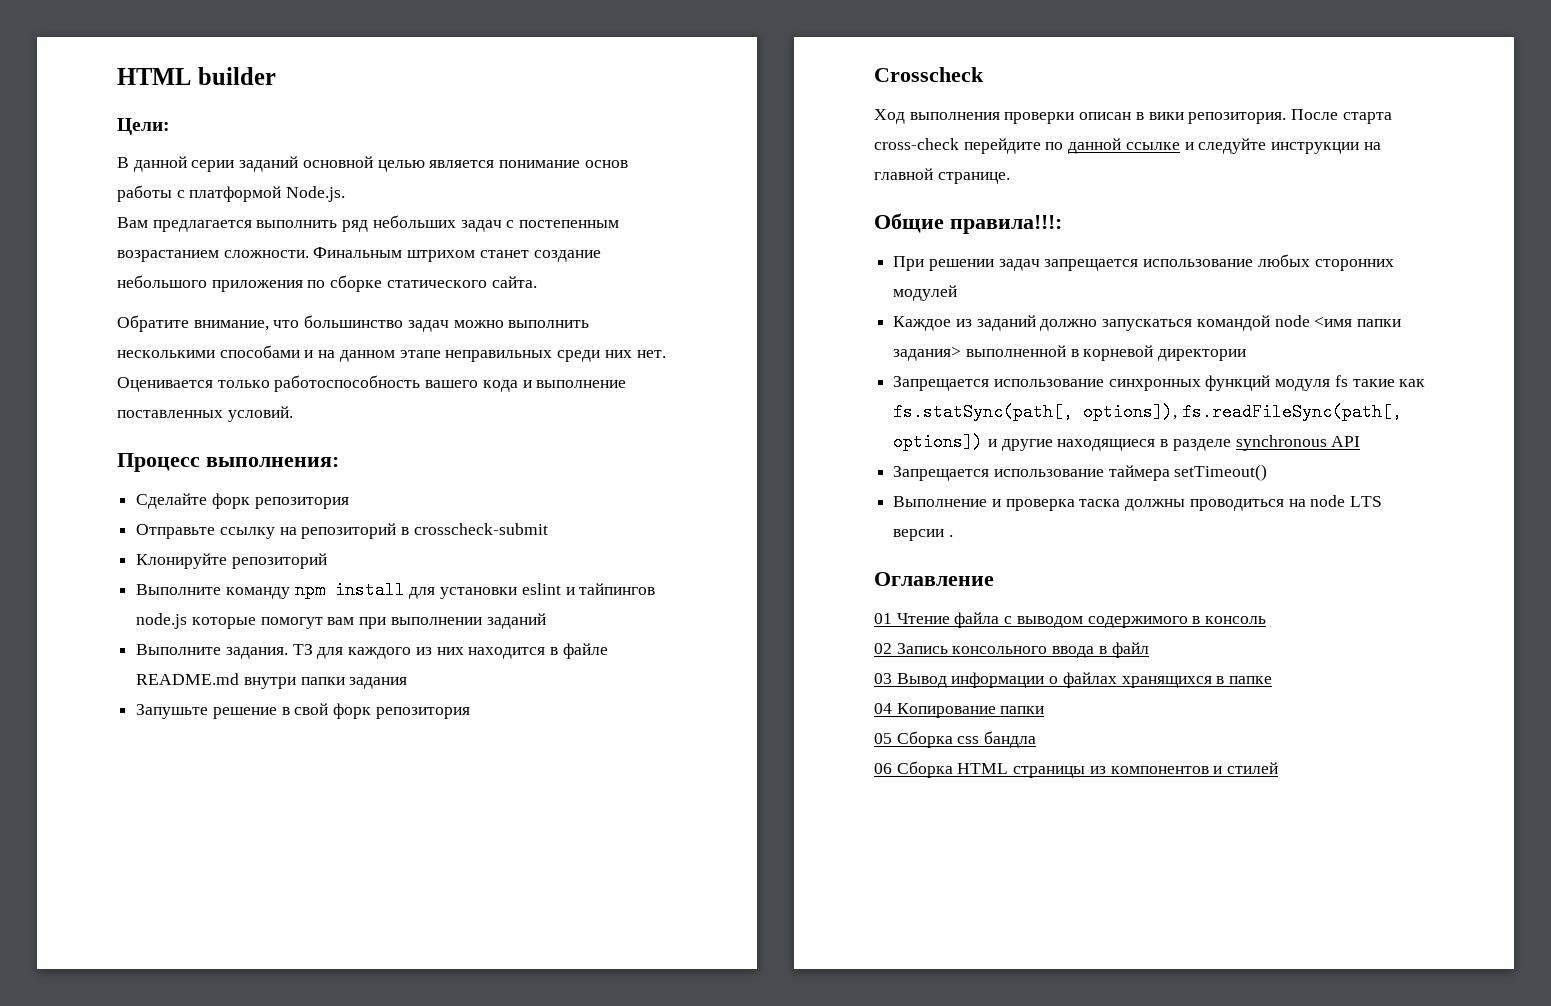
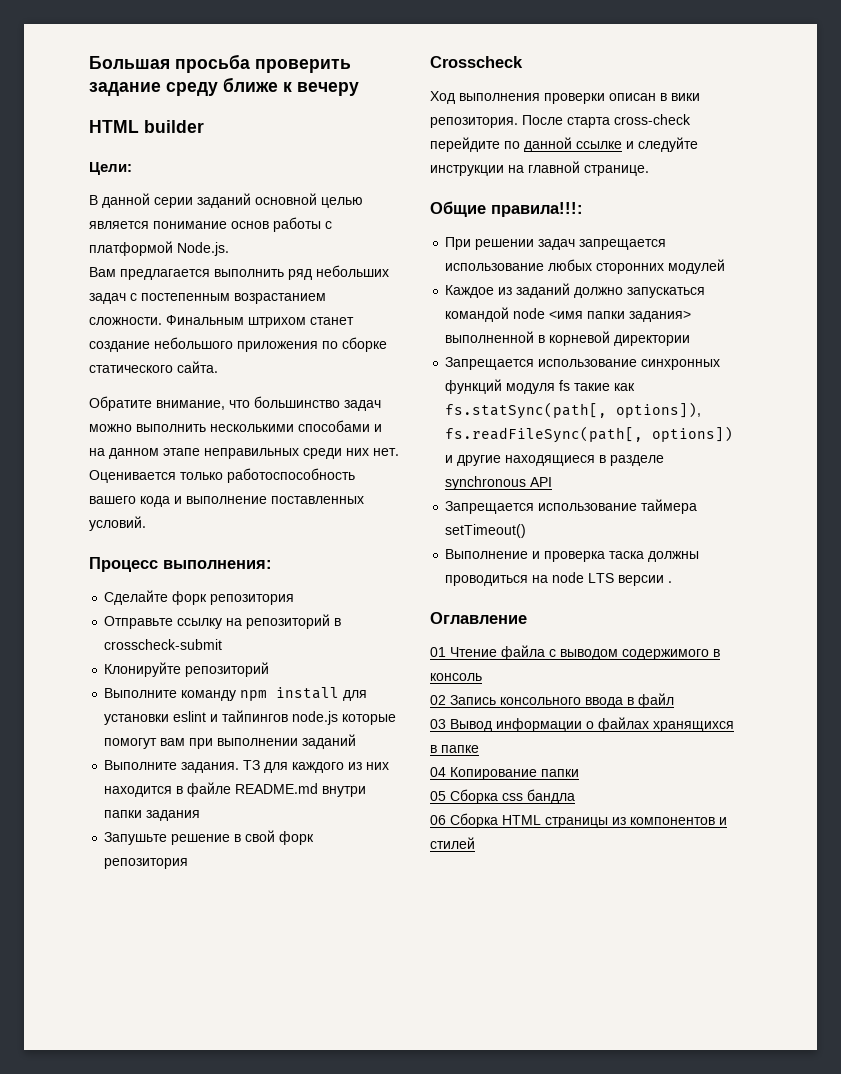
(117, 76) none -> [89,54,351,73] [89,77,359,96] Большая просьба проверить задание среду ближе к вечеру //

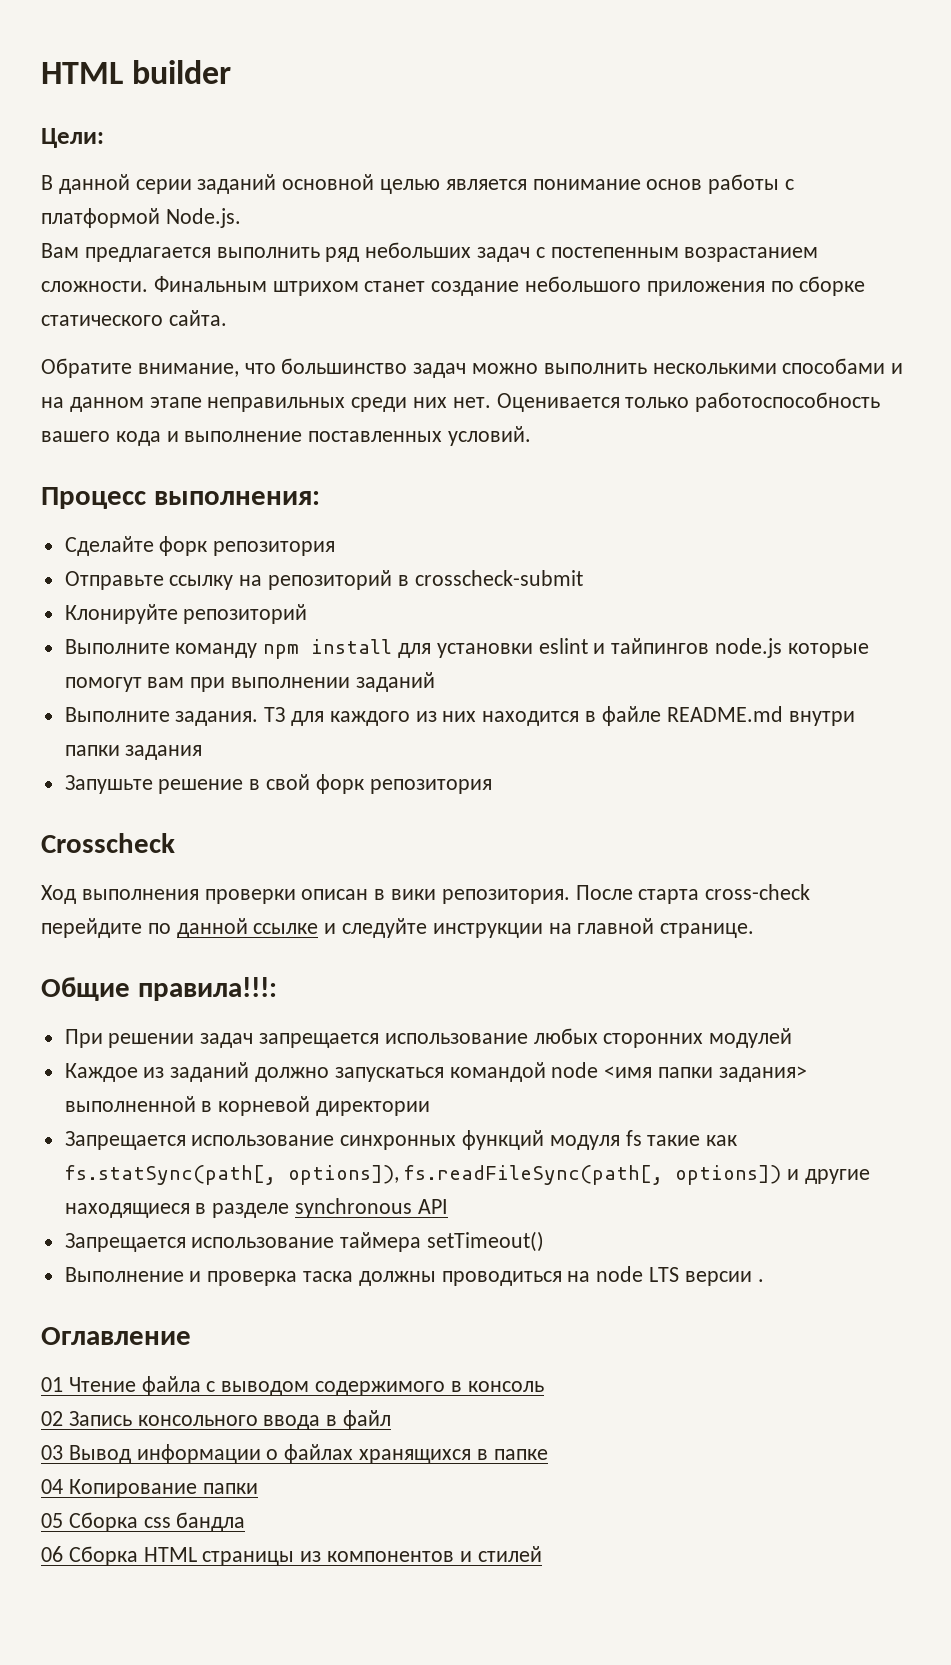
[89,54,351,73] [89,77,359,96] Большая просьба проверить задание среду ближе к вечеру // -> (41, 73) none

